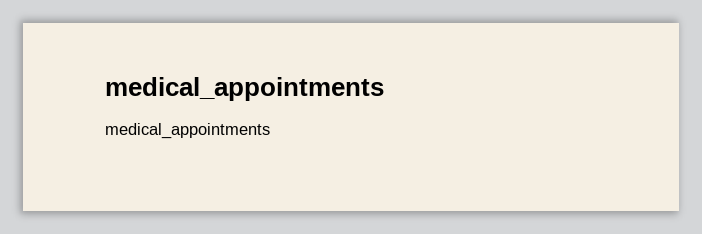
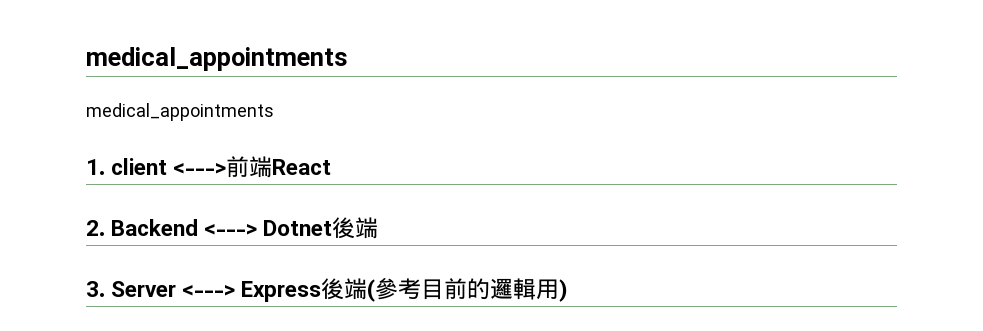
(270, 131) none -> [86,156,332,178] [86,217,379,239] [86,278,569,302] // 1. client <--->前端React // 2. Backend <---> Dotnet後端 // 3. Server <---> Express後端(參考目前的邏輯用)

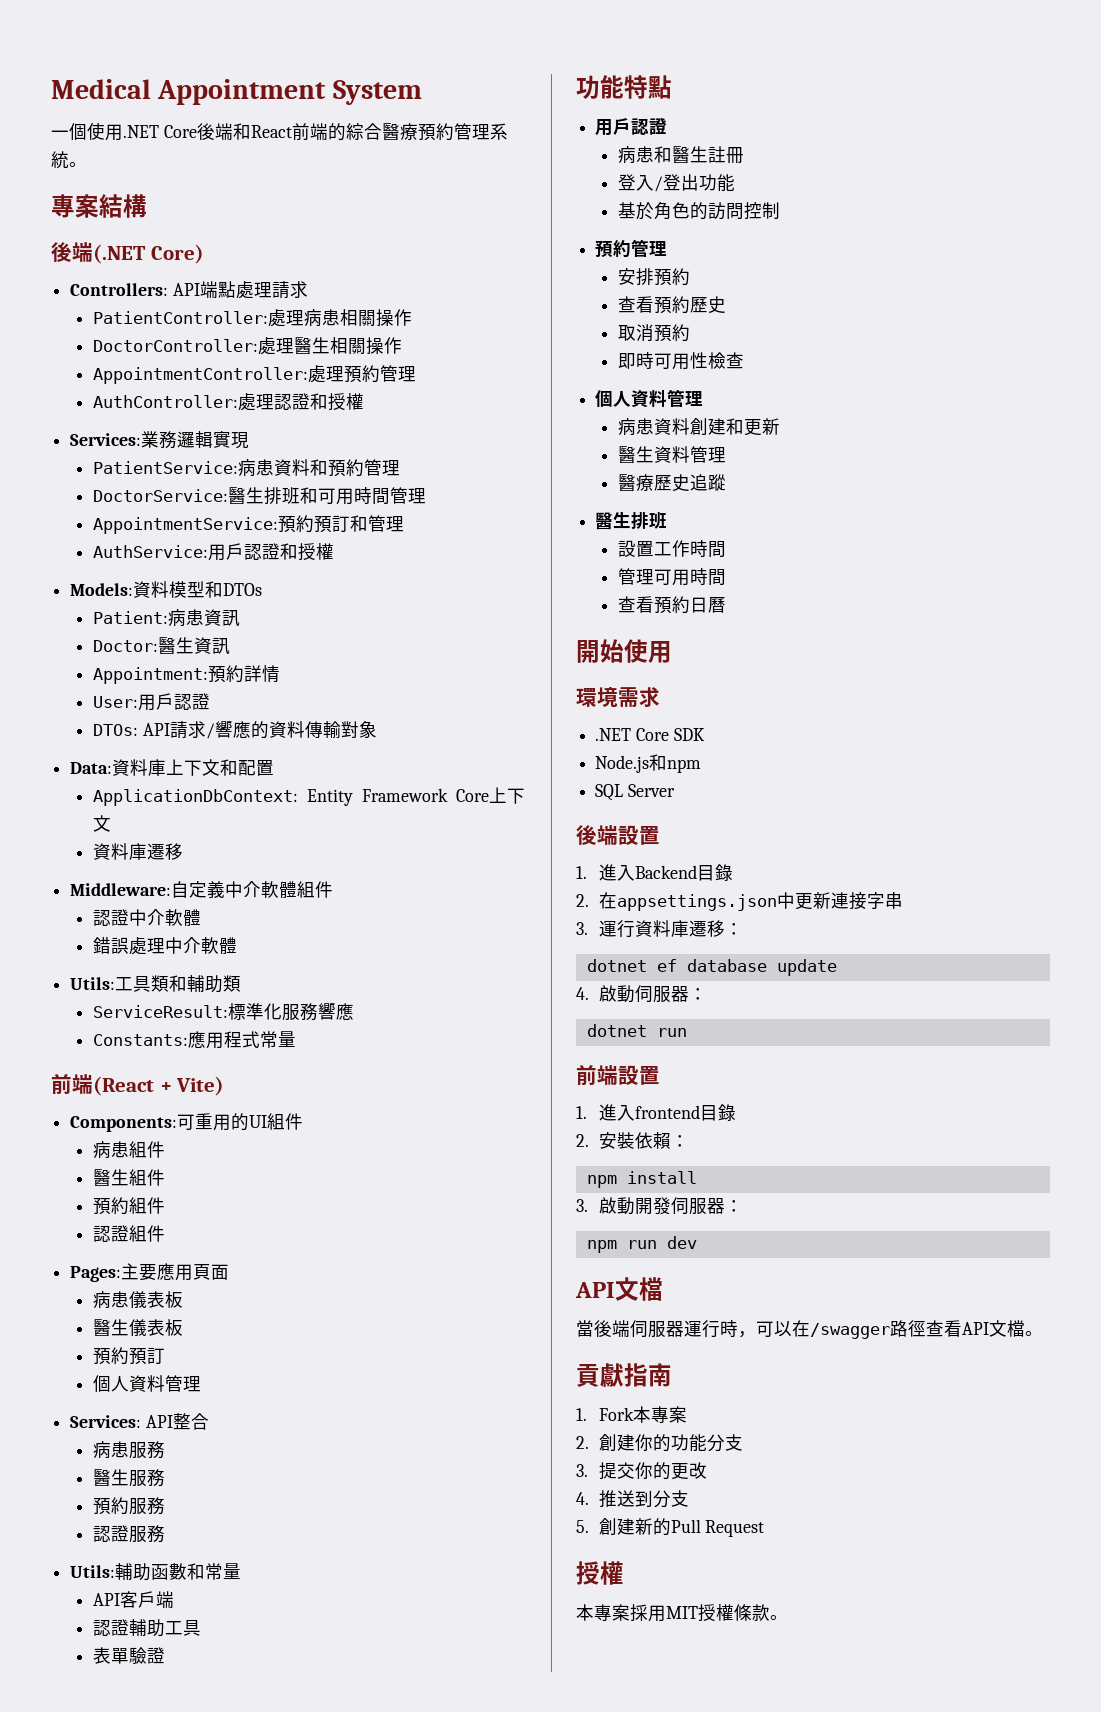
[86,47,348,71] [86,103,274,121] [86,156,332,178] [86,217,379,239] [86,278,569,302] medical_appointments // medical_appointments // 1. client <--->前端React // 2. Backend <---> Dotnet後端 // 3. Server <---> Express後端(參考目前的邏輯用) -> [51,79,422,105] [51,122,508,141] [51,151,87,169] [51,194,147,218] [51,242,204,264] [70,281,308,299] [92,309,412,327] [92,337,402,355] [92,365,416,384] [92,393,364,411] [70,431,250,449] [92,459,400,477] [92,487,426,505] [92,515,404,534] [92,543,334,561] [70,581,263,598] [92,609,240,627] [92,637,230,655] [92,665,280,684] [92,693,210,711] [92,721,377,739] [70,759,275,776] [92,787,525,806] [92,815,111,832] [92,843,183,860] [70,881,334,898] [92,909,201,926] [92,937,237,955] [70,975,242,993] [92,1003,354,1021] [92,1031,296,1049] [51,1074,225,1096] [70,1113,304,1132] [92,1141,165,1159] [92,1169,165,1187] [92,1197,165,1215] [92,1225,165,1242] [70,1263,230,1282] [92,1291,183,1309] [92,1319,183,1337] [92,1347,165,1365] [92,1375,201,1392] [70,1413,209,1430] [92,1441,165,1459] [92,1469,165,1487] [92,1497,165,1515] [92,1525,165,1543] [70,1563,242,1581] [92,1591,174,1608] [92,1619,201,1637] [92,1647,165,1664] [576,75,672,99] [595,117,668,136] [617,146,744,164] [617,174,735,192] [617,202,780,220] [595,239,668,258] [617,268,690,286] [617,296,726,314] [617,324,690,342] [617,352,744,370] [595,389,704,408] [617,418,780,436] [617,446,726,464] [617,474,726,492] [595,512,668,530] [617,540,726,558] [617,568,726,586] [617,596,726,614] [576,639,672,663] [576,687,660,708] [595,728,705,741] [595,754,702,773] [595,784,675,801] [576,825,660,845] [576,864,733,881] [576,892,903,911] [576,920,743,938] [586,959,837,976] [576,985,707,1003] [586,1024,687,1037] [576,1065,660,1086] [576,1104,736,1121] [576,1132,689,1149] [586,1171,697,1188] [576,1197,743,1215] [586,1236,697,1253] [575,1277,663,1301] [576,1320,1043,1339] [576,1363,672,1387] [576,1406,687,1423] [576,1434,743,1452] [576,1462,707,1480] [576,1490,689,1508] [576,1518,765,1537] [576,1561,624,1585] [576,1604,788,1622] Medical Appointment System // 一個使用.NET Core後端和React前端的綜合醫療預約管理系統。 // 專案結構 // 後端(.NET Core) // Controllers: API端點處理請求 // PatientController:處理病患相關操作 // DoctorController:處理醫生相關操作 // AppointmentController:處理預約管理 // AuthController:處理認證和授權 // Services:業務邏輯實現 // PatientService:病患資料和預約管理 // DoctorService:醫生排班和可用時間管理 // AppointmentService:預約預訂和管理 // AuthService:用戶認證和授權 // Models:資料模型和DTOs // Patient:病患資訊 // Doctor:醫生資訊 // Appointment:預約詳情 // User:用戶認證 // DTOs: API請求/響應的資料傳輸對象 // Data:資料庫上下文和配置 // ApplicationDbContext: Entity Framework Core上下文 // 資料庫遷移 // Middleware:自定義中介軟體組件 // 認證中介軟體 // 錯誤處理中介軟體 // Utils:工具類和輔助類 // ServiceResult:標準化服務響應 // Constants:應用程式常量 // 前端(React + Vite) // Components:可重用的UI組件 // 病患組件 // 醫生組件 // 預約組件 // 認證組件 // Pages:主要應用頁面 // 病患儀表板 // 醫生儀表板 // 預約預訂 // 個人資料管理 // Services: API整合 // 病患服務 // 醫生服務 // 預約服務 // 認證服務 // Utils:輔助函數和常量 // API客戶端 // 認證輔助工具 // 表單驗證 // 功能特點 // 用戶認證 // 病患和醫生註冊 // 登入/登出功能 // 基於角色的訪問控制 // 預約管理 // 安排預約 // 查看預約歷史 // 取消預約 // 即時可用性檢查 // 個人資料管理 // 病患資料創建和更新 // 醫生資料管理 // 醫療歷史追蹤 // 醫生排班 // 設置工作時間 // 管理可用時間 // 查看預約日曆 // 開始使用 // 環境需求 // .NET Core SDK // Node.js和npm // SQL Server // 後端設置 // 1.進入Backend目錄 // 2.在appsettings.json中更新連接字串 // 3.運行資料庫遷移： // dotnet ef database update // 4.啟動伺服器： // dotnet run // 前端設置 // 1.進入frontend目錄 // 2.安裝依賴： // npm install // 3.啟動開發伺服器： // npm run dev // API文檔 // 當後端伺服器運行時，可以在/swagger路徑查看API文檔。 // 貢獻指南 // 1. Fork本專案 // 2.創建你的功能分支 // 3.提交你的更改 // 4.推送到分支 // 5.創建新的Pull Request // 授權 // 本專案採用MIT授權條款。

